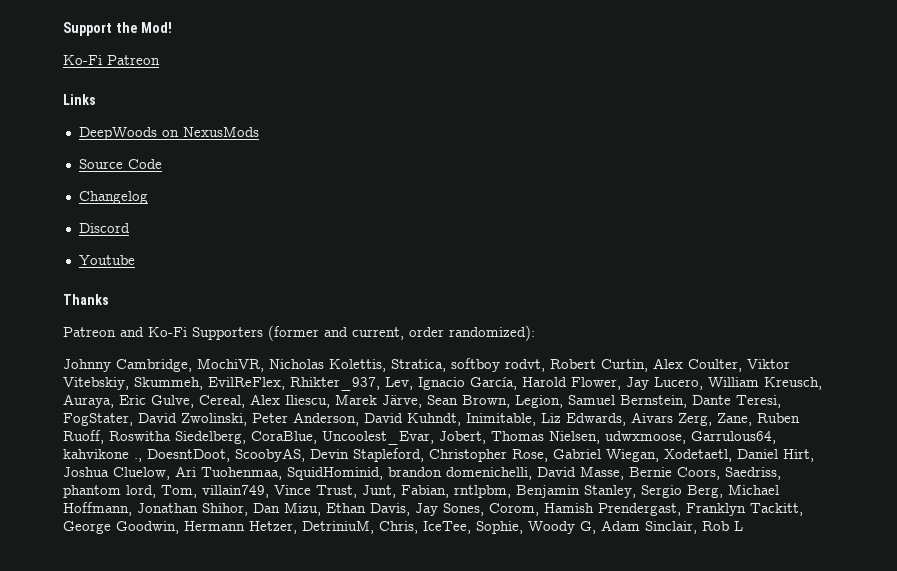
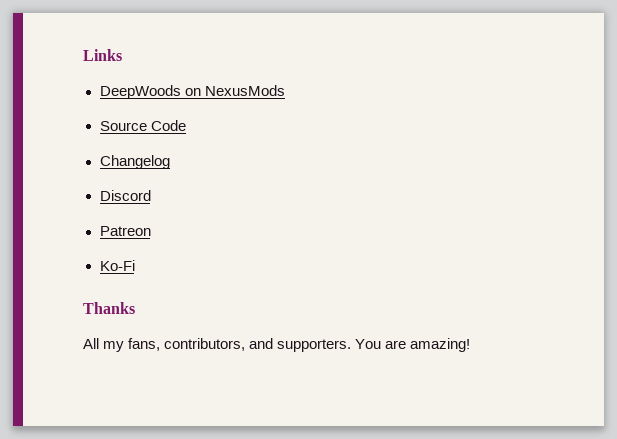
[63,22,172,36] [63,55,160,65] Support the Mod! // Ko-Fi Patreon // -> (83, 55) none
[78,255,135,265] Youtube -> [99,226,151,236] [99,260,135,271] Patreon // Ko-Fi
[63,325,535,341] [63,358,790,372] [63,377,822,391] [63,394,781,408] [63,412,800,426] [63,430,776,445] [63,448,814,462] [63,466,781,480] [63,484,779,498] [63,502,803,516] [63,520,743,534] Patreon and Ko-Fi Supporters (former and current, order randomized): // Johnny Cambridge, MochiVR, Nicholas Kolettis, Stratica, softboy rodvt, Robert Curtin, Alex Coulter, Viktor Vitebskiy, Skummeh, EvilReFlex, Rhikter_937, Lev, Ignacio García, Harold Flower, Jay Lucero, William Kreusch, Auraya, Eric Gulve, Cereal, Alex Iliescu, Marek Järve, Sean Brown, Legion, Samuel Bernstein, Dante Teresi, FogStater, David Zwolinski, Peter Anderson, David Kuhndt, Inimitable, Liz Edwards, Aivars Zerg, Zane, Ruben Ruoff, Roswitha Siedelberg, CoraBlue, Uncoolest_Evar, Jobert, Thomas Nielsen, udwxmoose, Garrulous64, kahvikone ., DoesntDoot, ScoobyAS, Devin Stapleford, Christopher Rose, Gabriel Wiegan, Xodetaetl, Daniel Hirt, Joshua Cluelow, Ari Tuohenmaa, SquidHominid, brandon domenichelli, David Masse, Bernie Coors, Saedriss, phantom lord, Tom, villain749, Vince Trust, Junt, Fabian, rntlpbm, Benjamin Stanley, Sergio Berg, Michael Hoffmann, Jonathan Shihor, Dan Mizu, Ethan Davis, Jay Sones, Corom, Hamish Prendergast, Franklyn Tackitt, George Goodwin, Hermann Hetzer, DetriniuM, Chris, IceTee, Sophie, Woody G, Adam Sinclair, Rob L -> [83,338,471,352] All my fans, contributors, and supporters. You are amazing!

